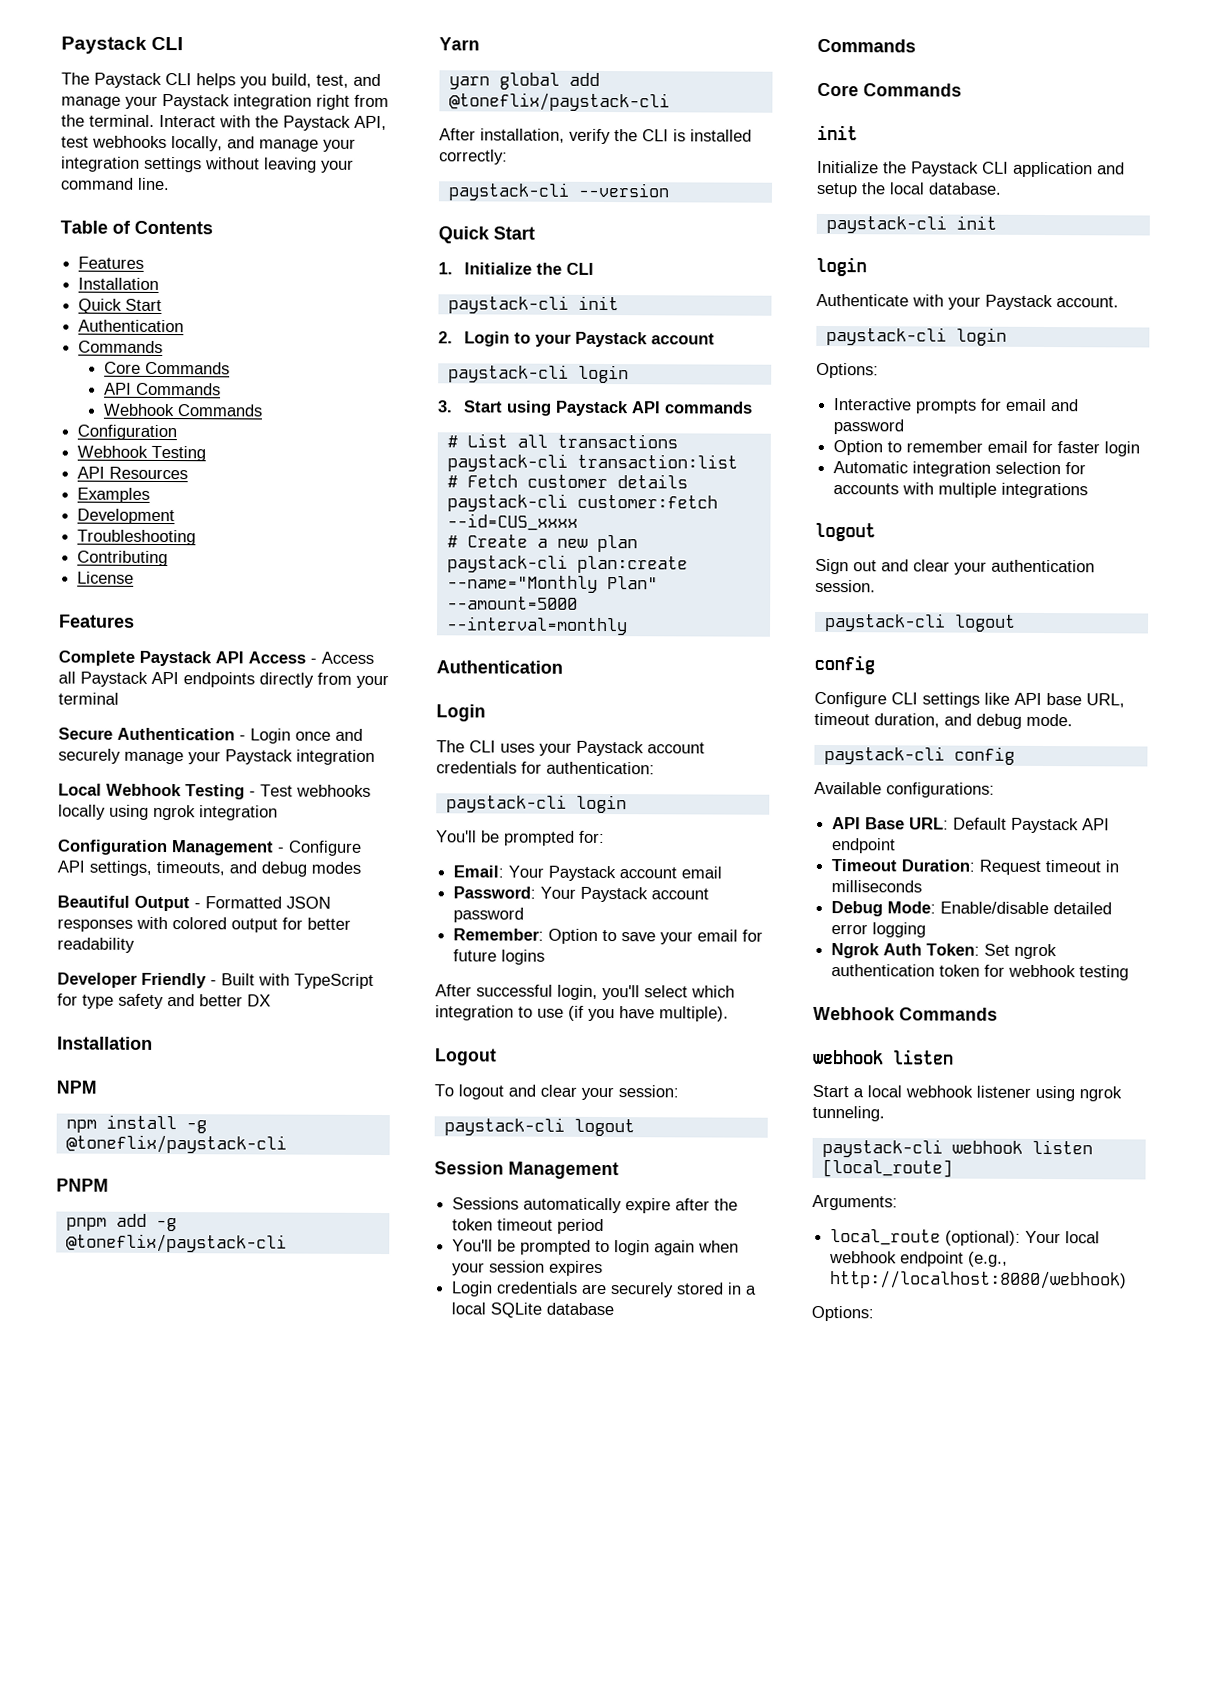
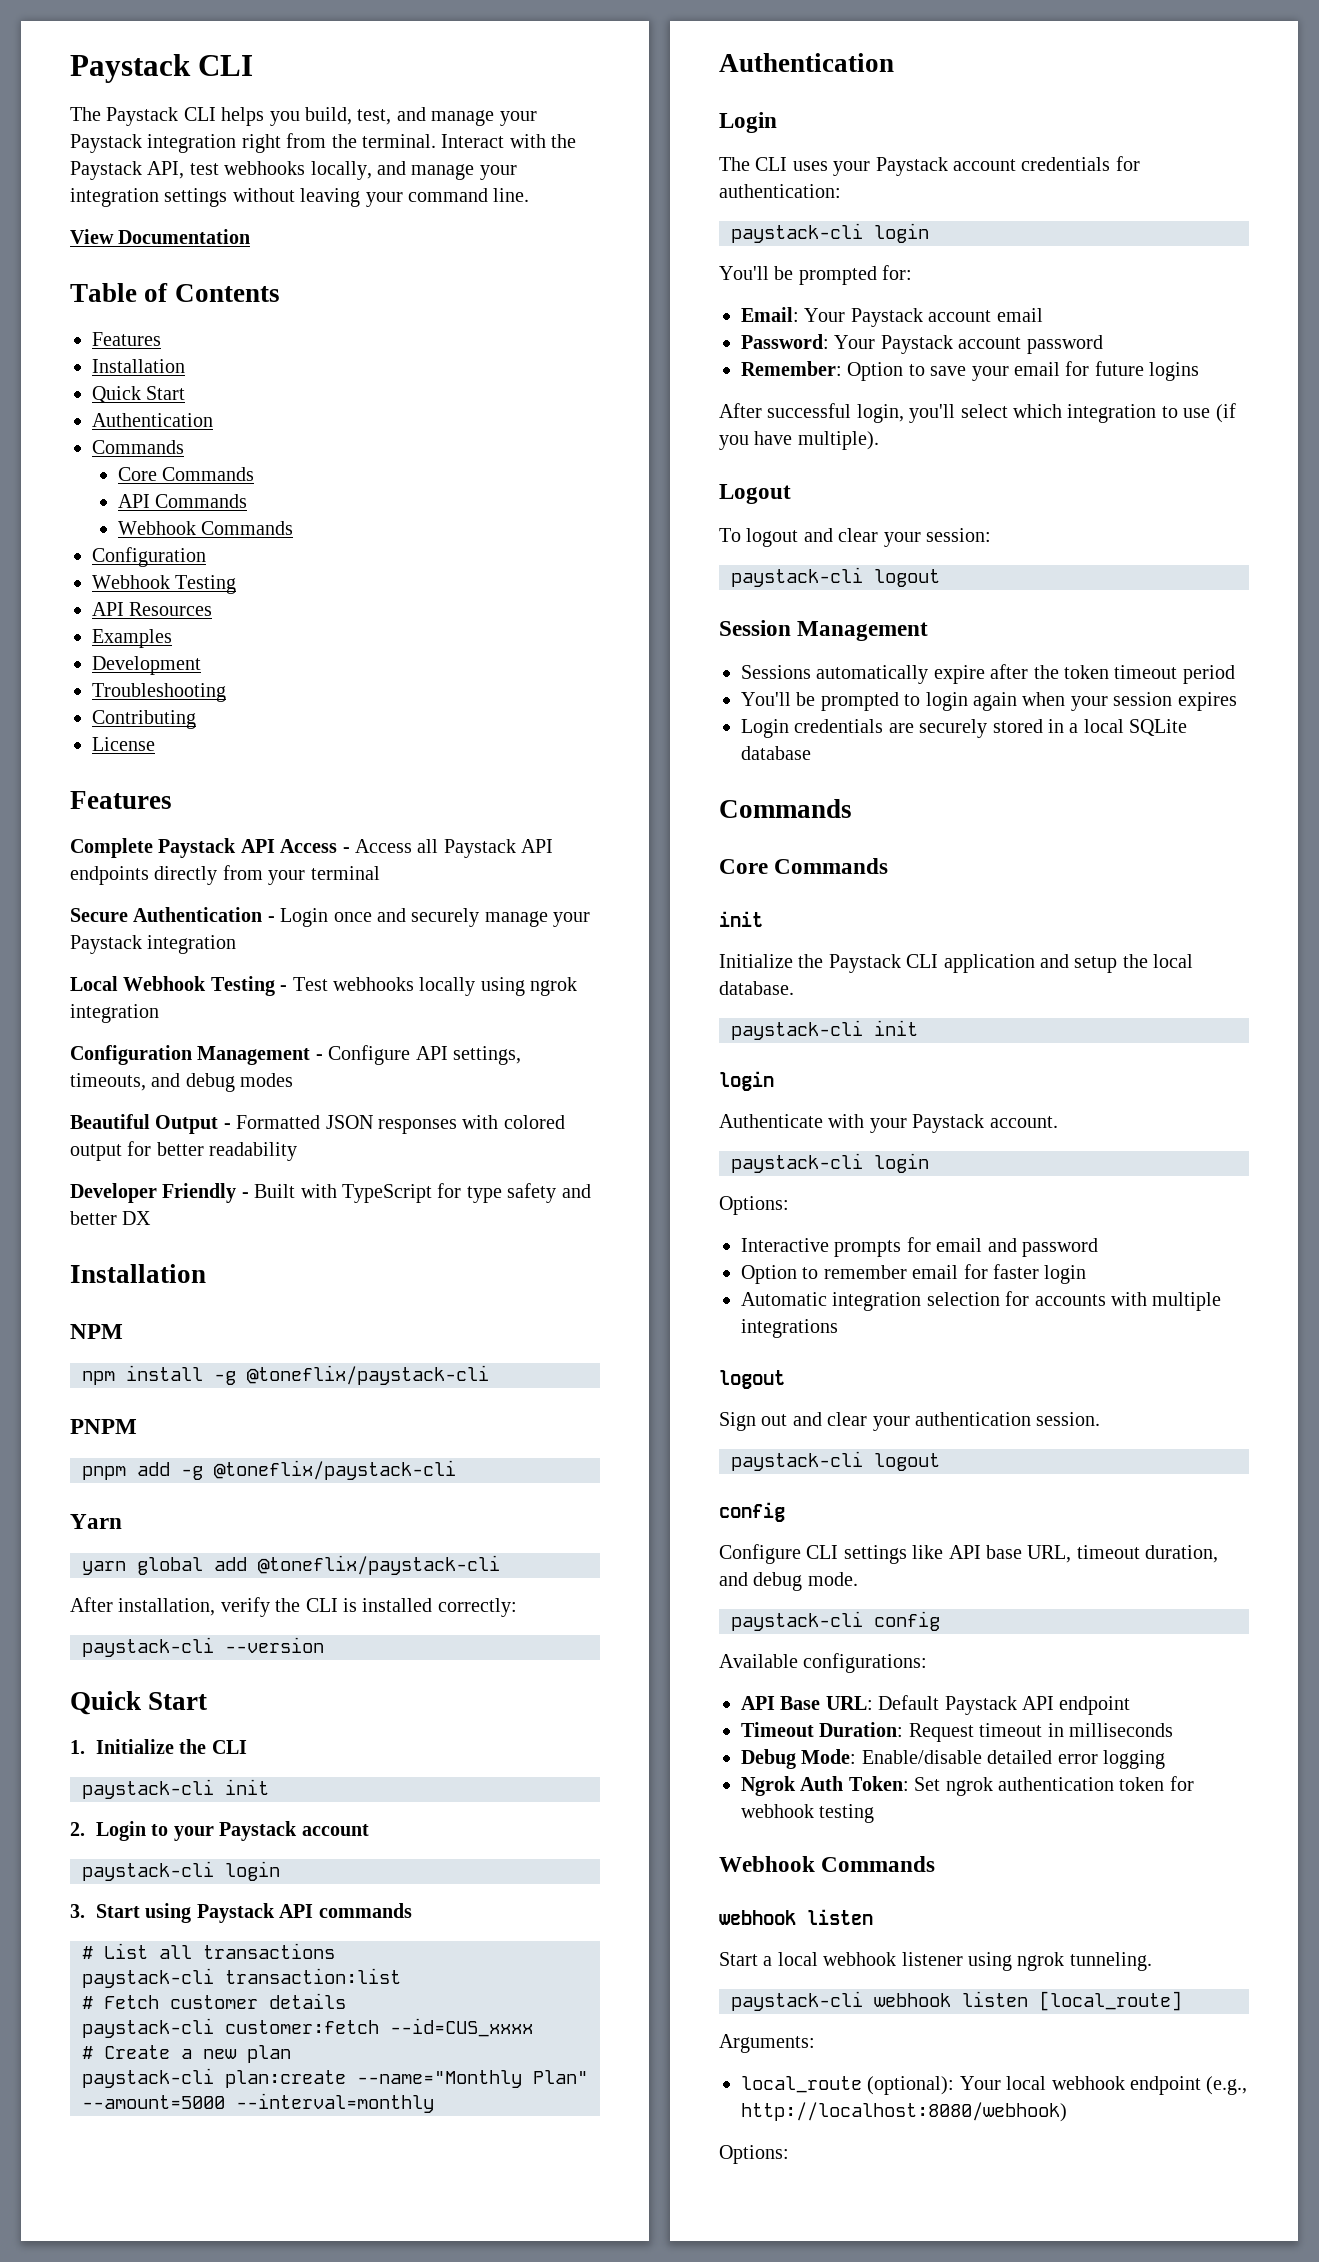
(170, 184) none -> [70,229,251,244] // View Documentation

